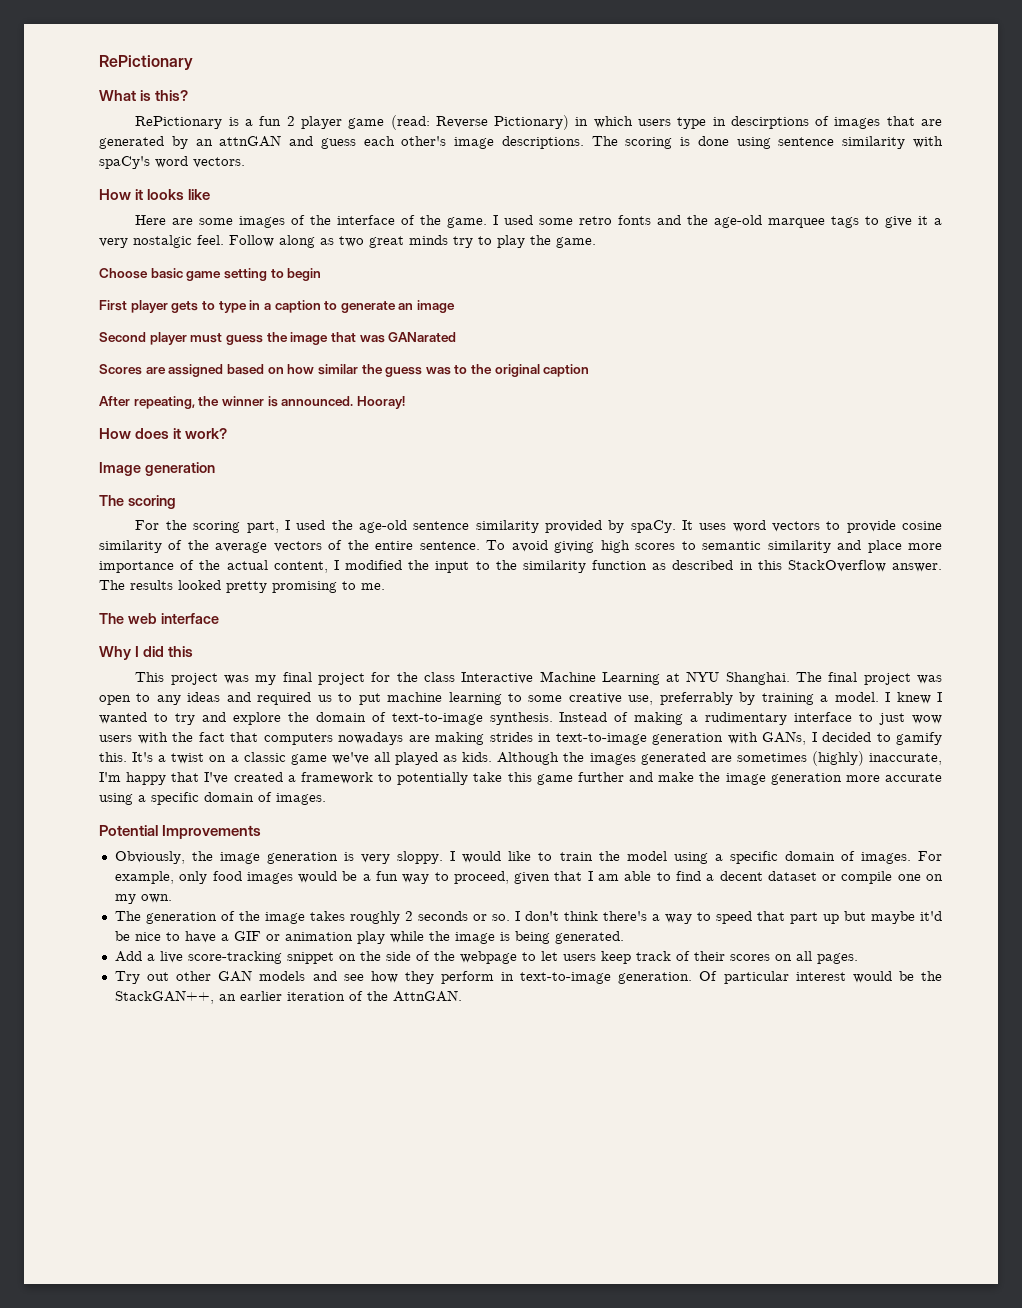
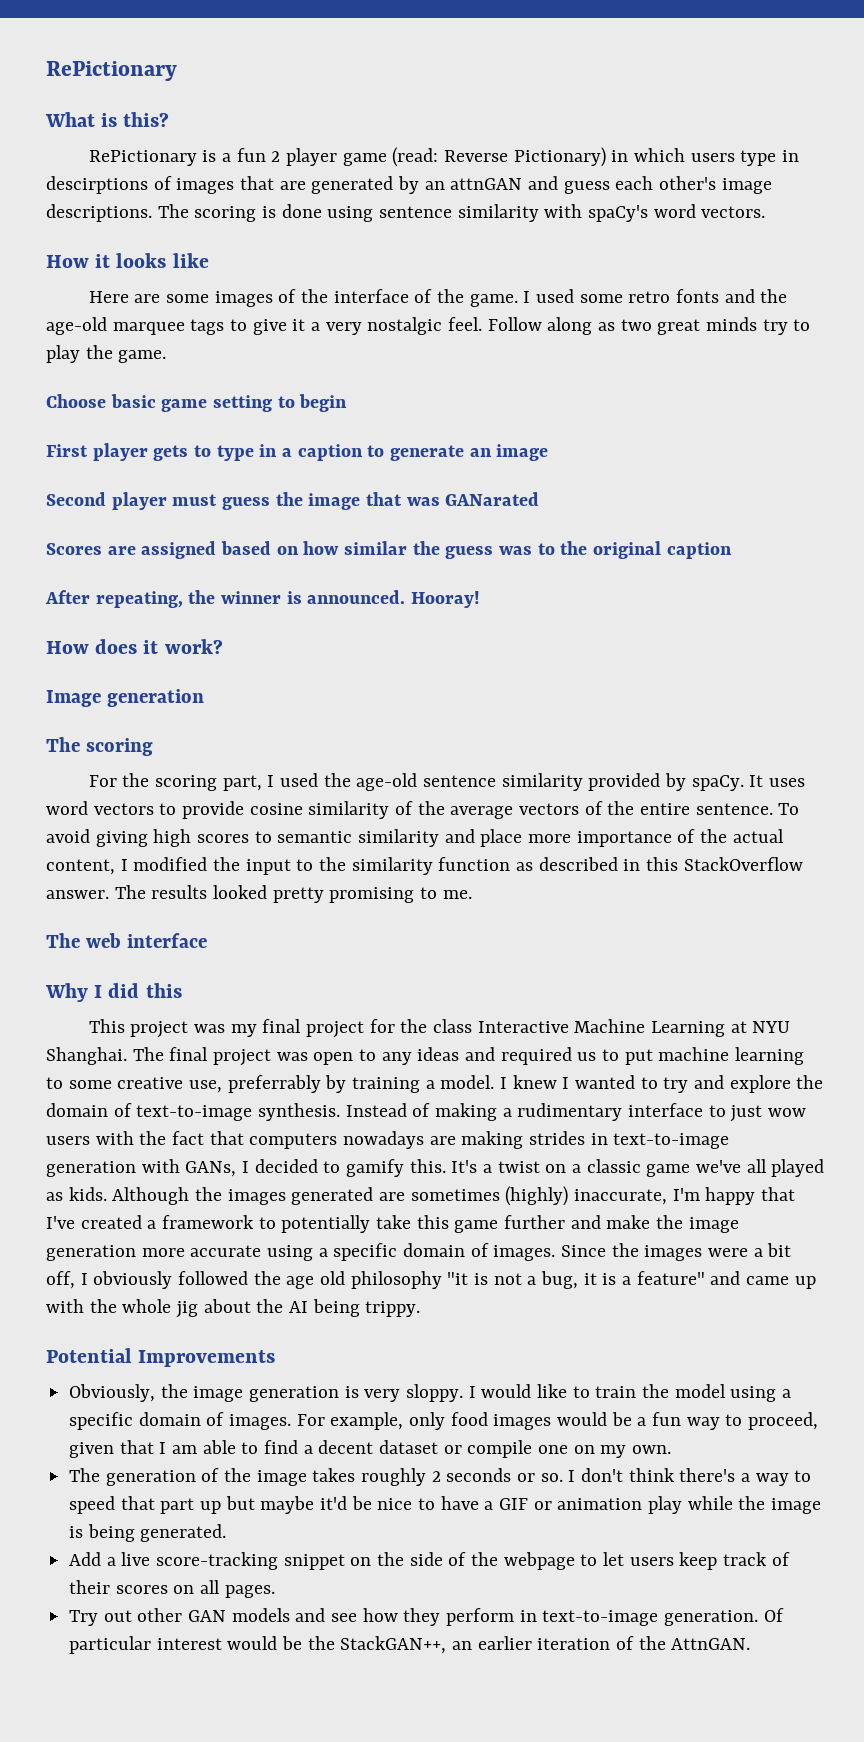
(326, 799) none -> [561,1243,792,1261] [46,1271,816,1289] [46,1299,421,1318] Since the images were a bit off, I obviously followed the age old philosophy "it is not a bug, it is a feature" and came up with the whole jig about the AI being trippy.

